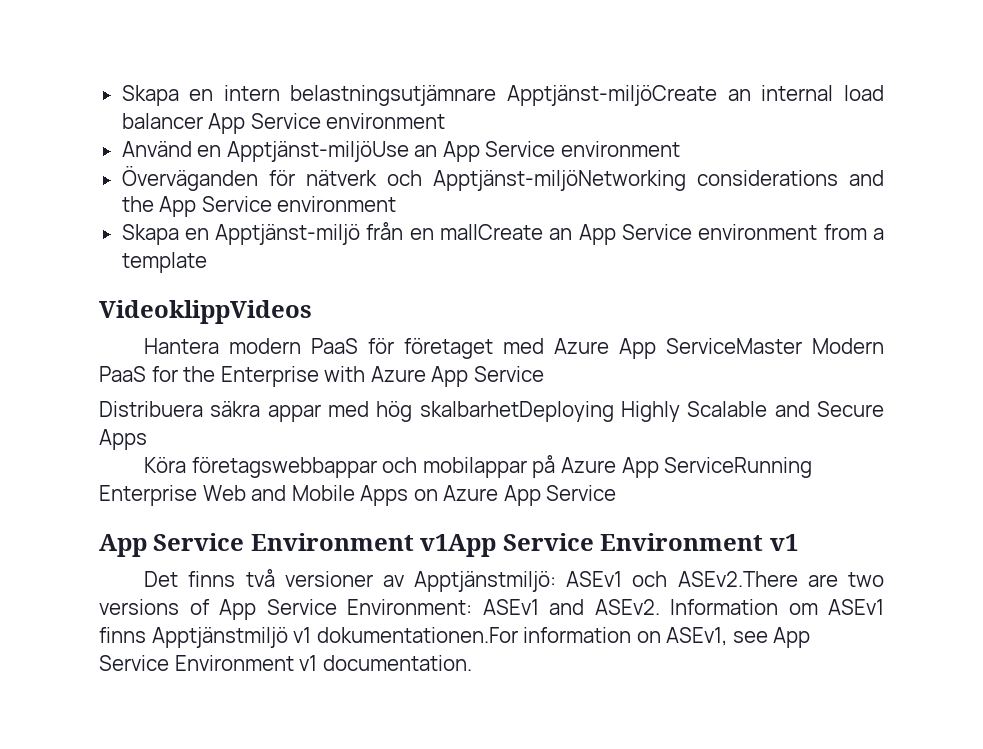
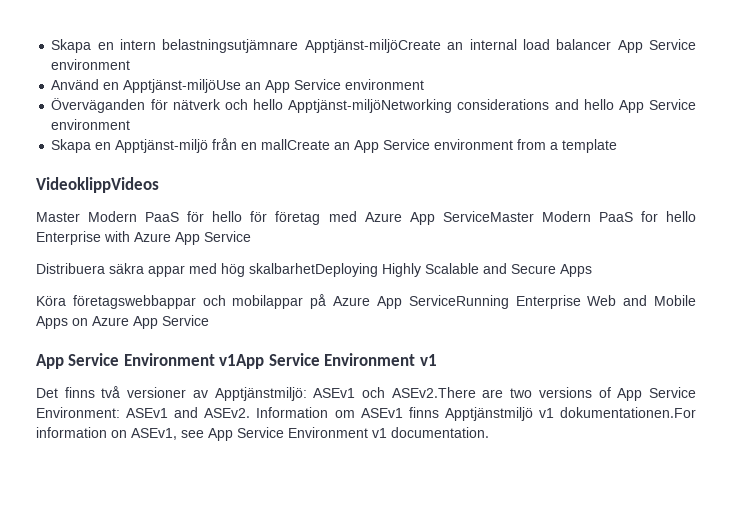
(422, 178) none -> [253,99,284,110] hello
[121,196,154,212] the -> [583,99,614,110] hello
[144,338,494,359] Hantera modern PaaS för företaget -> [36,211,321,225] Master Modern PaaS för hello för företag
[183,366,216,382] the -> [665,211,696,222] hello

